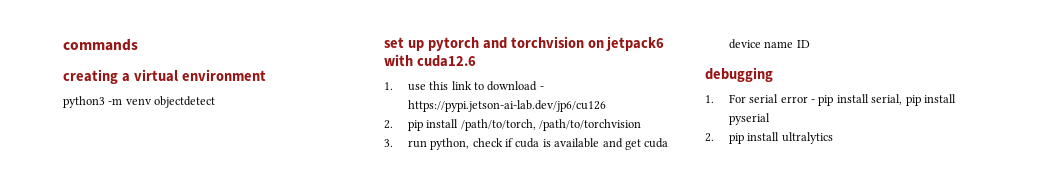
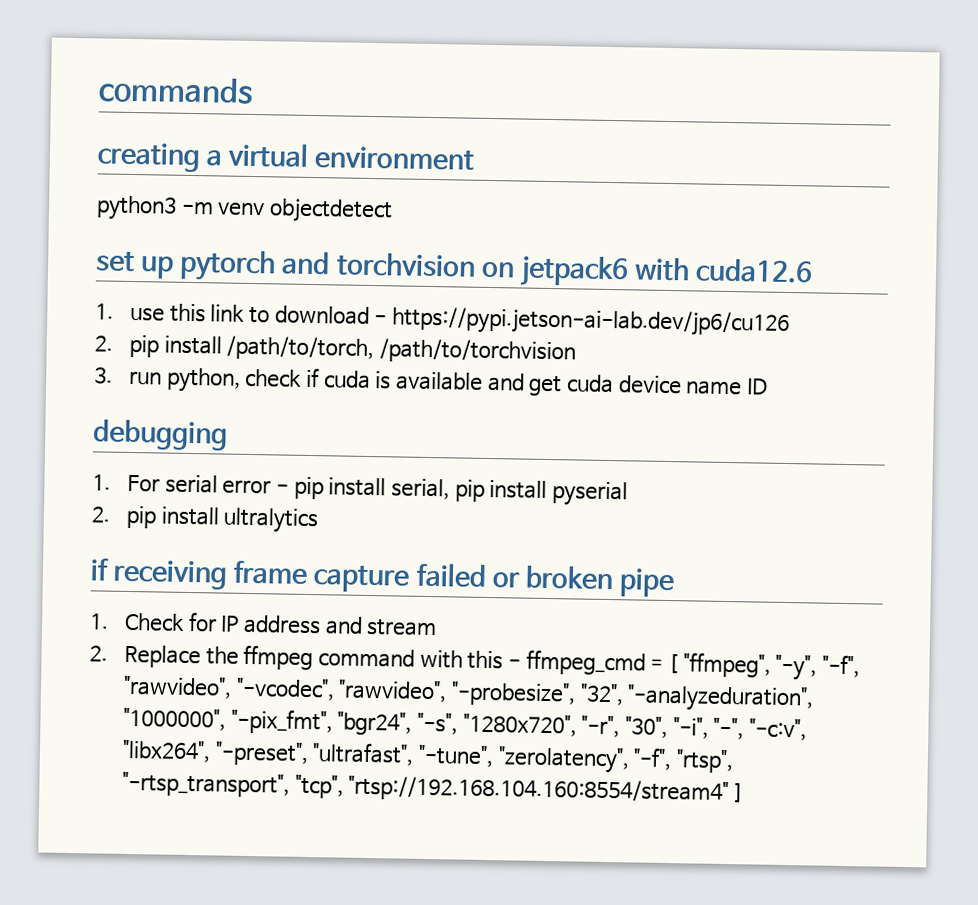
(833, 138) none -> [90,558,676,598] [89,611,438,637] [89,644,861,681] [123,675,815,713] [123,707,808,741] [122,739,735,774] [122,771,745,806] // if receiving frame capture failed or broken pipe // 1. Check for IP address and stream // 2. Replace the ffmpeg command with this - ffmpeg_cmd = [ "ffmpeg", "-y", "-f", "rawvideo", "-vcodec", "rawvideo", "-probesize", "32", "-analyzeduration", "1000000", "-pix_fmt", "bgr24", "-s", "1280x720", "-r", "30", "-i", "-", "-c:v", "libx264", "-preset", "ultrafast", "-tune", "zerolatency", "-f", "rtsp", "-rtsp_transport", "tcp", "rtsp://192.168.104.160:8554/stream4" ]

